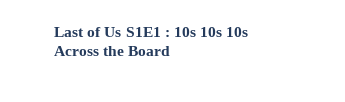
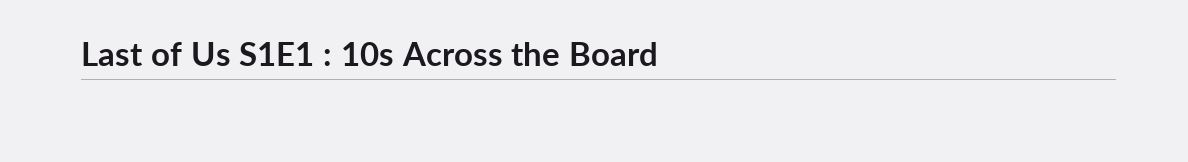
[200,27,249,37] 10s 10s -> (394, 54) none

